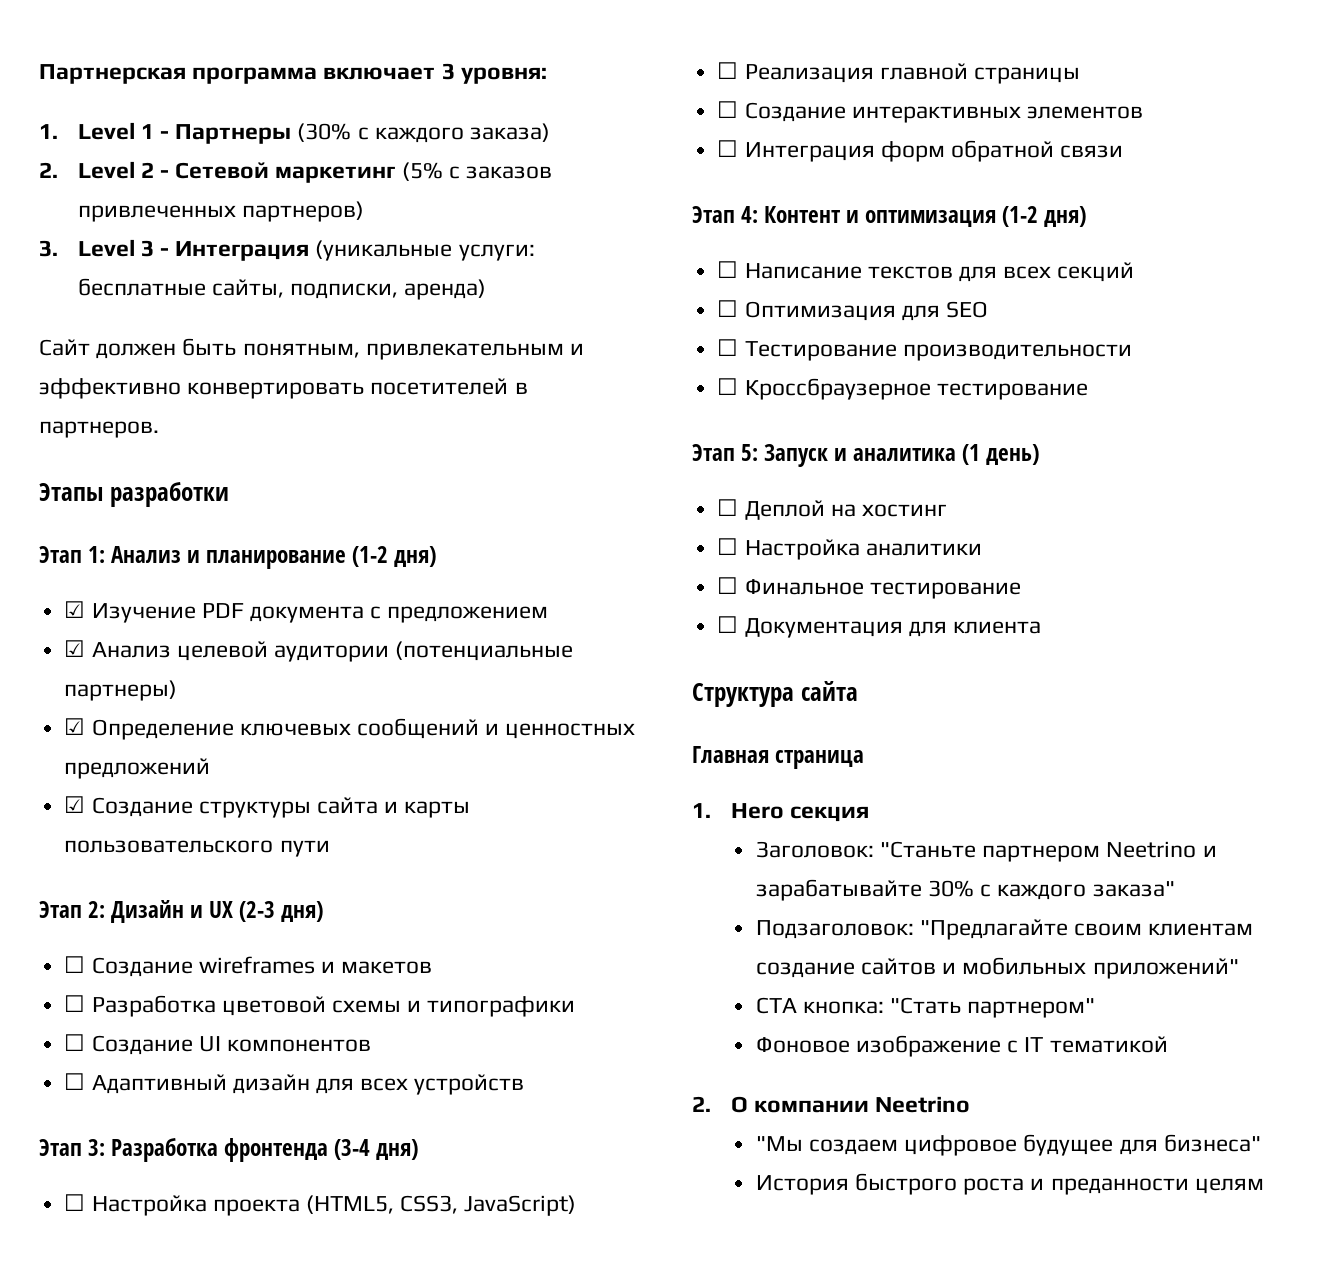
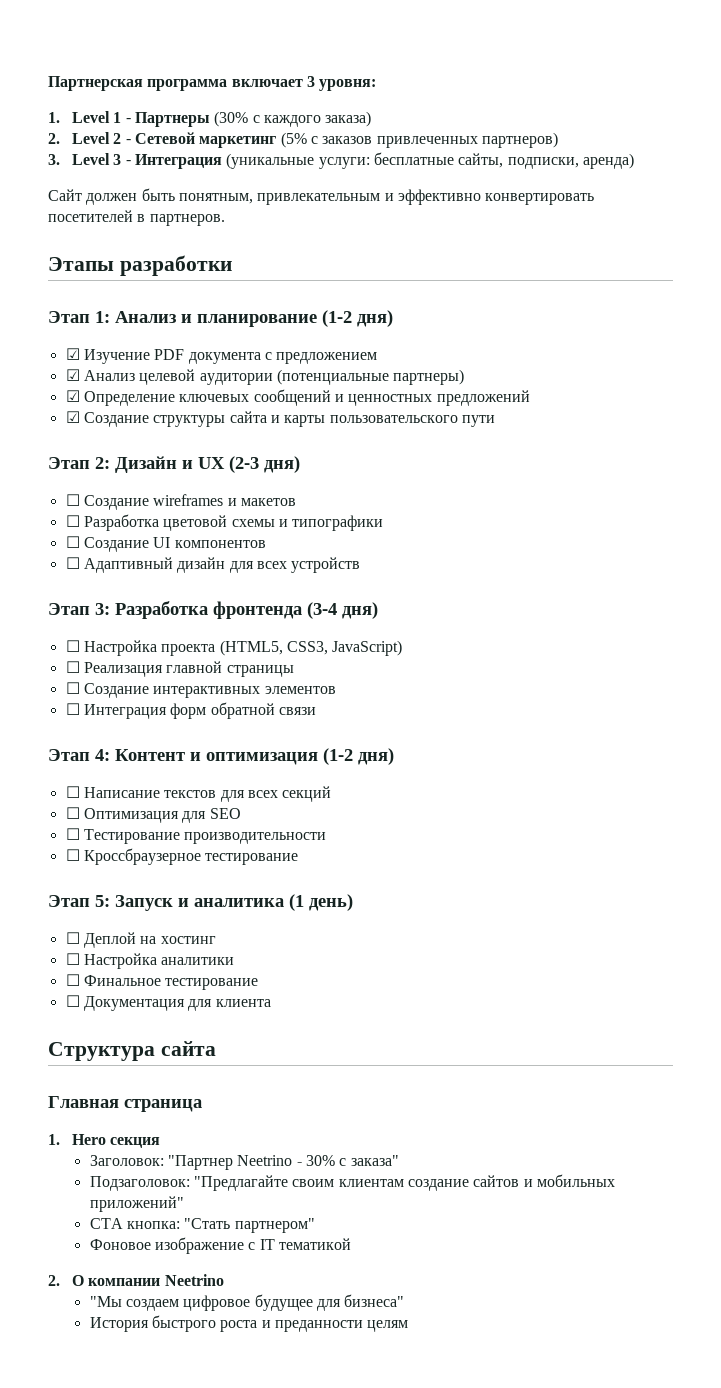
[880,841,1217,862] [755,879,922,901] "Станьте партнером Neetrino и зарабатывайте -> [167,1155,302,1170] "Партнер Neetrino -
[997,884,1087,900] каждого -> (347, 1162) none

